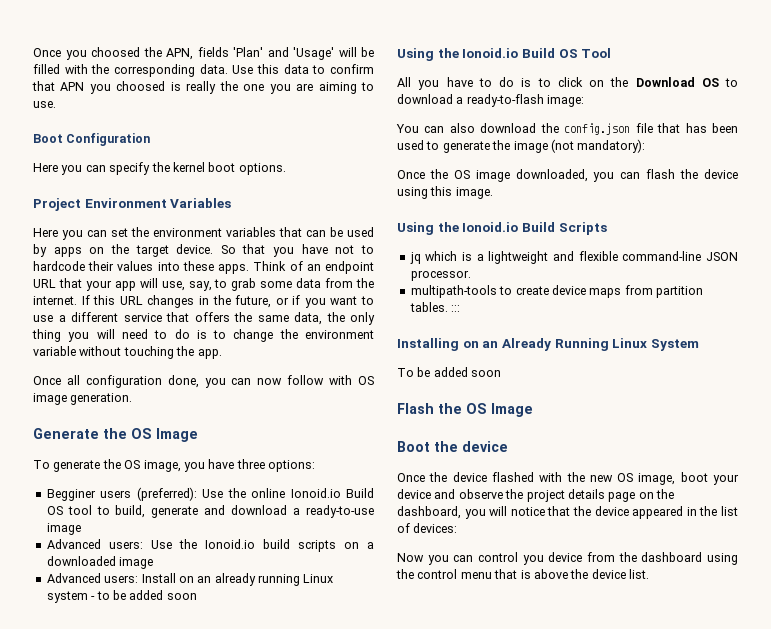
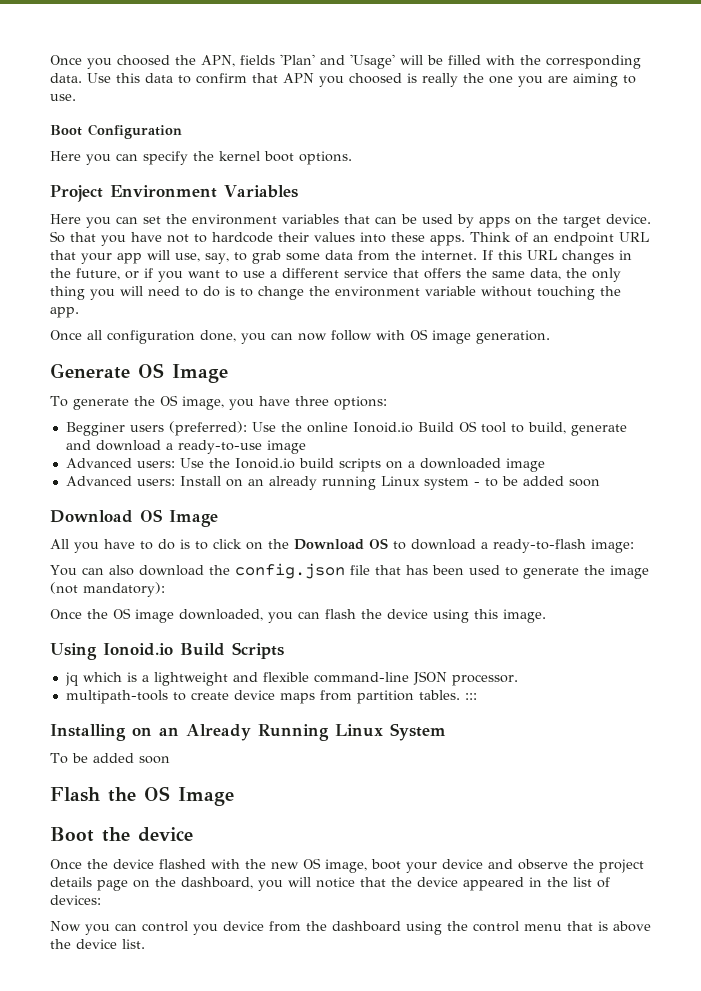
[103,428,127,439] the -> (130, 371) none
[397,48,612,61] Using the Ionoid.io Build OS Tool -> [50,509,218,527] Download OS Image
[437,222,459,232] the -> (97, 651) none

